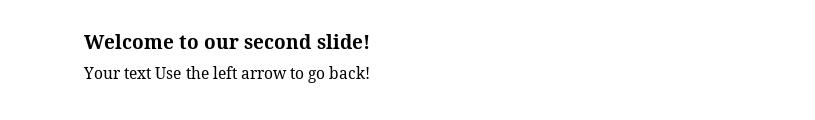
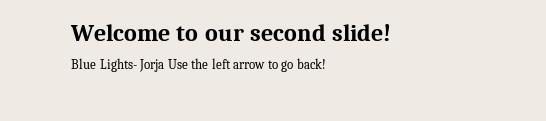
[83,67,153,79] Your text -> [71,58,165,72] Blue Lights- Jorja

